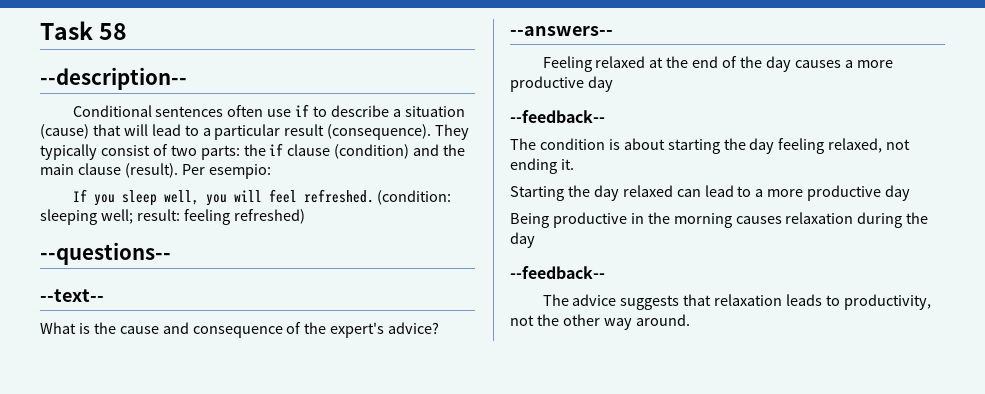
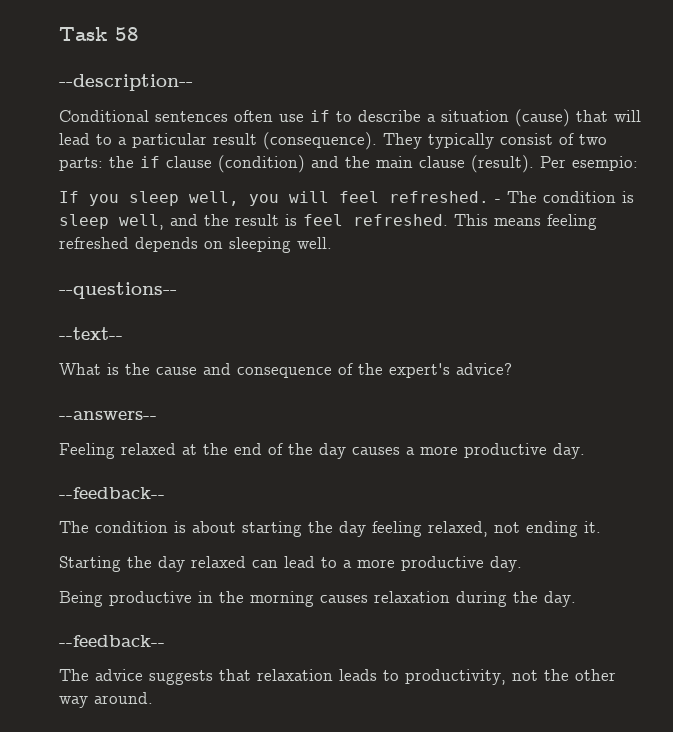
[377,190,452,205] [40,209,305,225] (condition: sleeping well; result: feeling refreshed) -> [495,191,634,203] [59,214,597,230] [59,237,332,253] - The condition is sleep well, and the result is feel refreshed. This means feeling refreshed depends on sleeping well.
[587,76,613,92] day -> [553,443,585,459] day.
[885,185,911,201] day -> [490,556,522,572] day.
[510,232,535,248] day -> [544,591,576,607] day.

